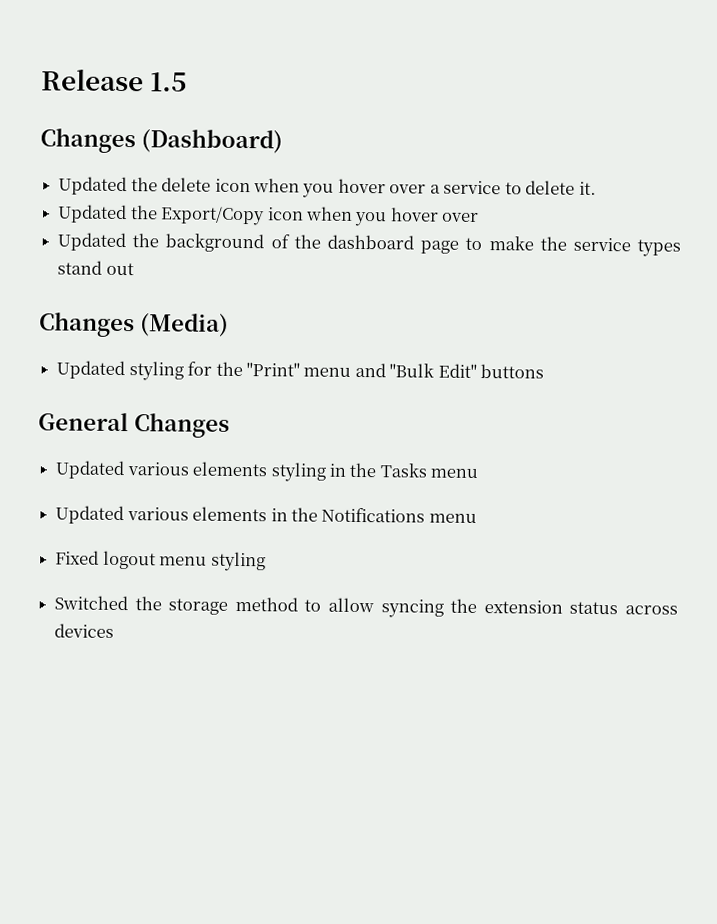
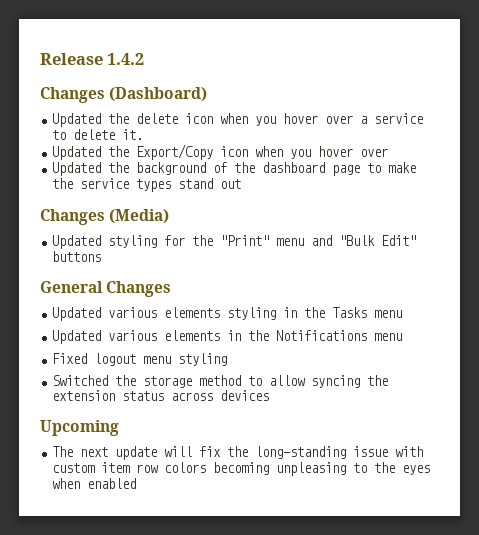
[150,72,188,92] 1.5 -> [107,53,145,65] 1.4.2
(115, 630) none -> [40,420,119,436] [52,446,424,460] [52,462,431,476] [52,478,137,489] // Upcoming // The next update will fix the long-standing issue with custom item row colors becoming unpleasing to the eyes when enabled

